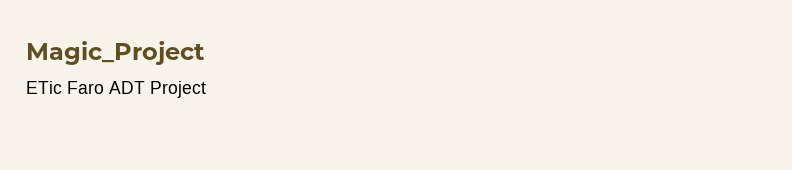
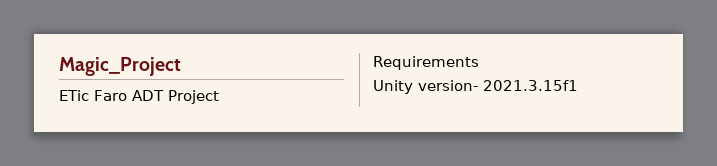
(206, 89) none -> [373,56,479,70] [373,80,578,94] // Requirements // Unity version- 2021.3.15f1

